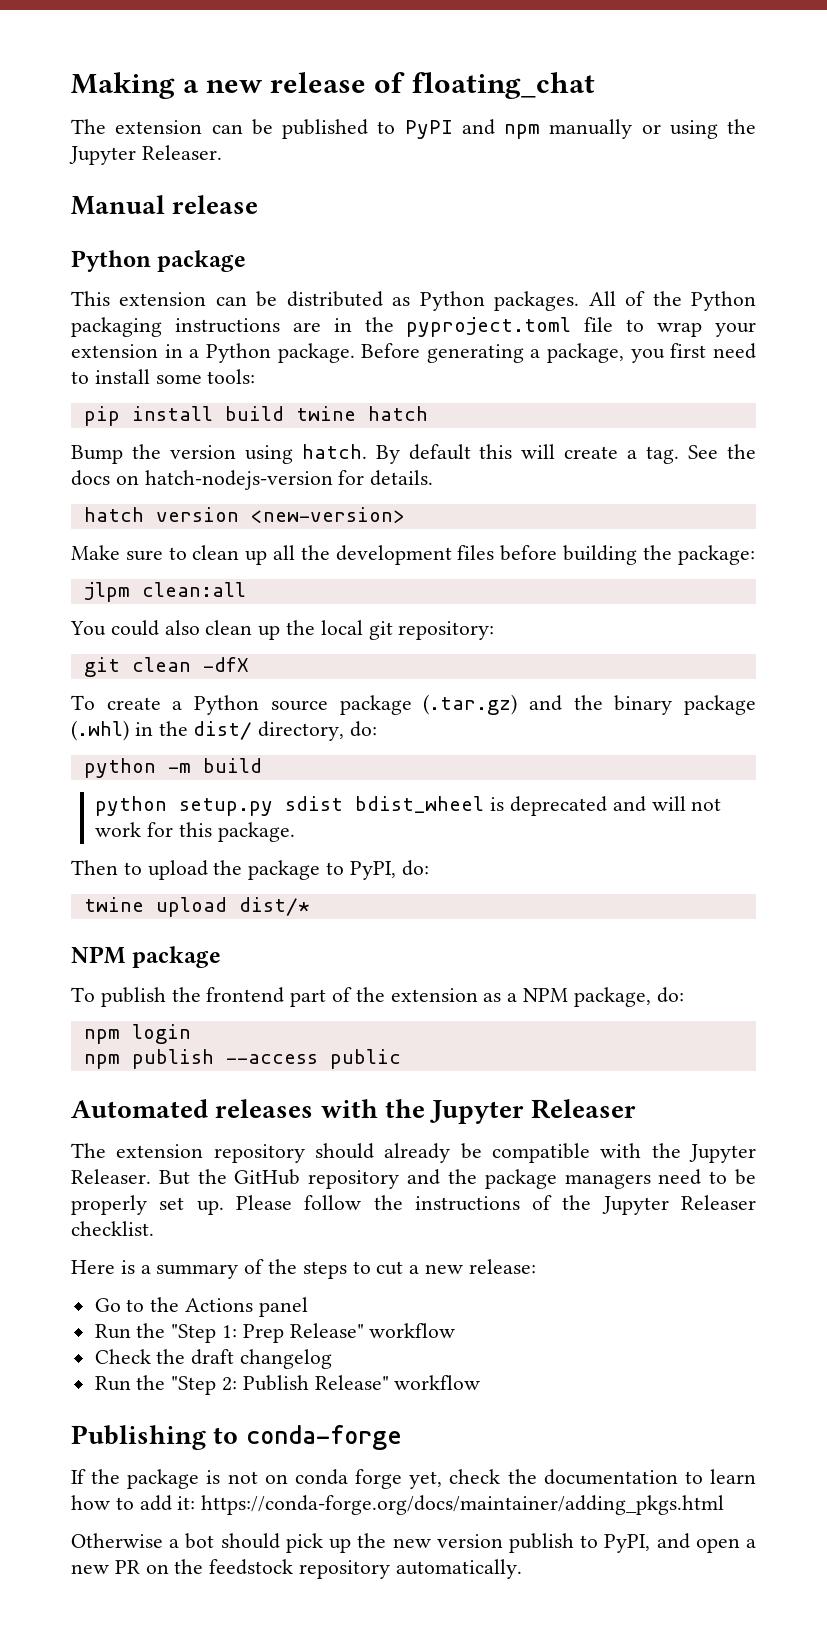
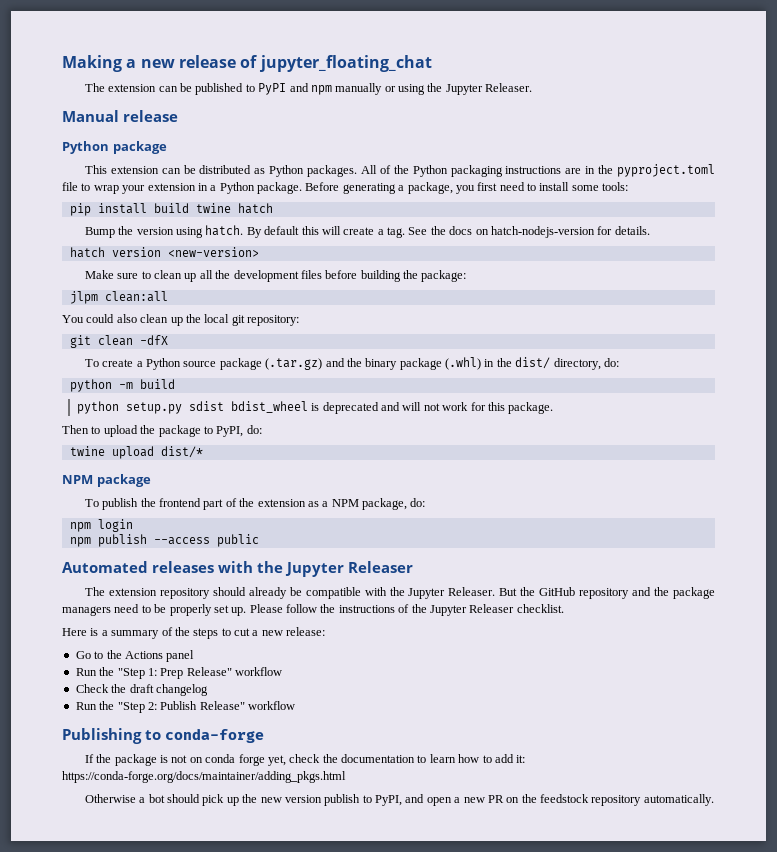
[411,72,595,99] floating_chat -> [258,55,432,72] jupyter_floating_chat

